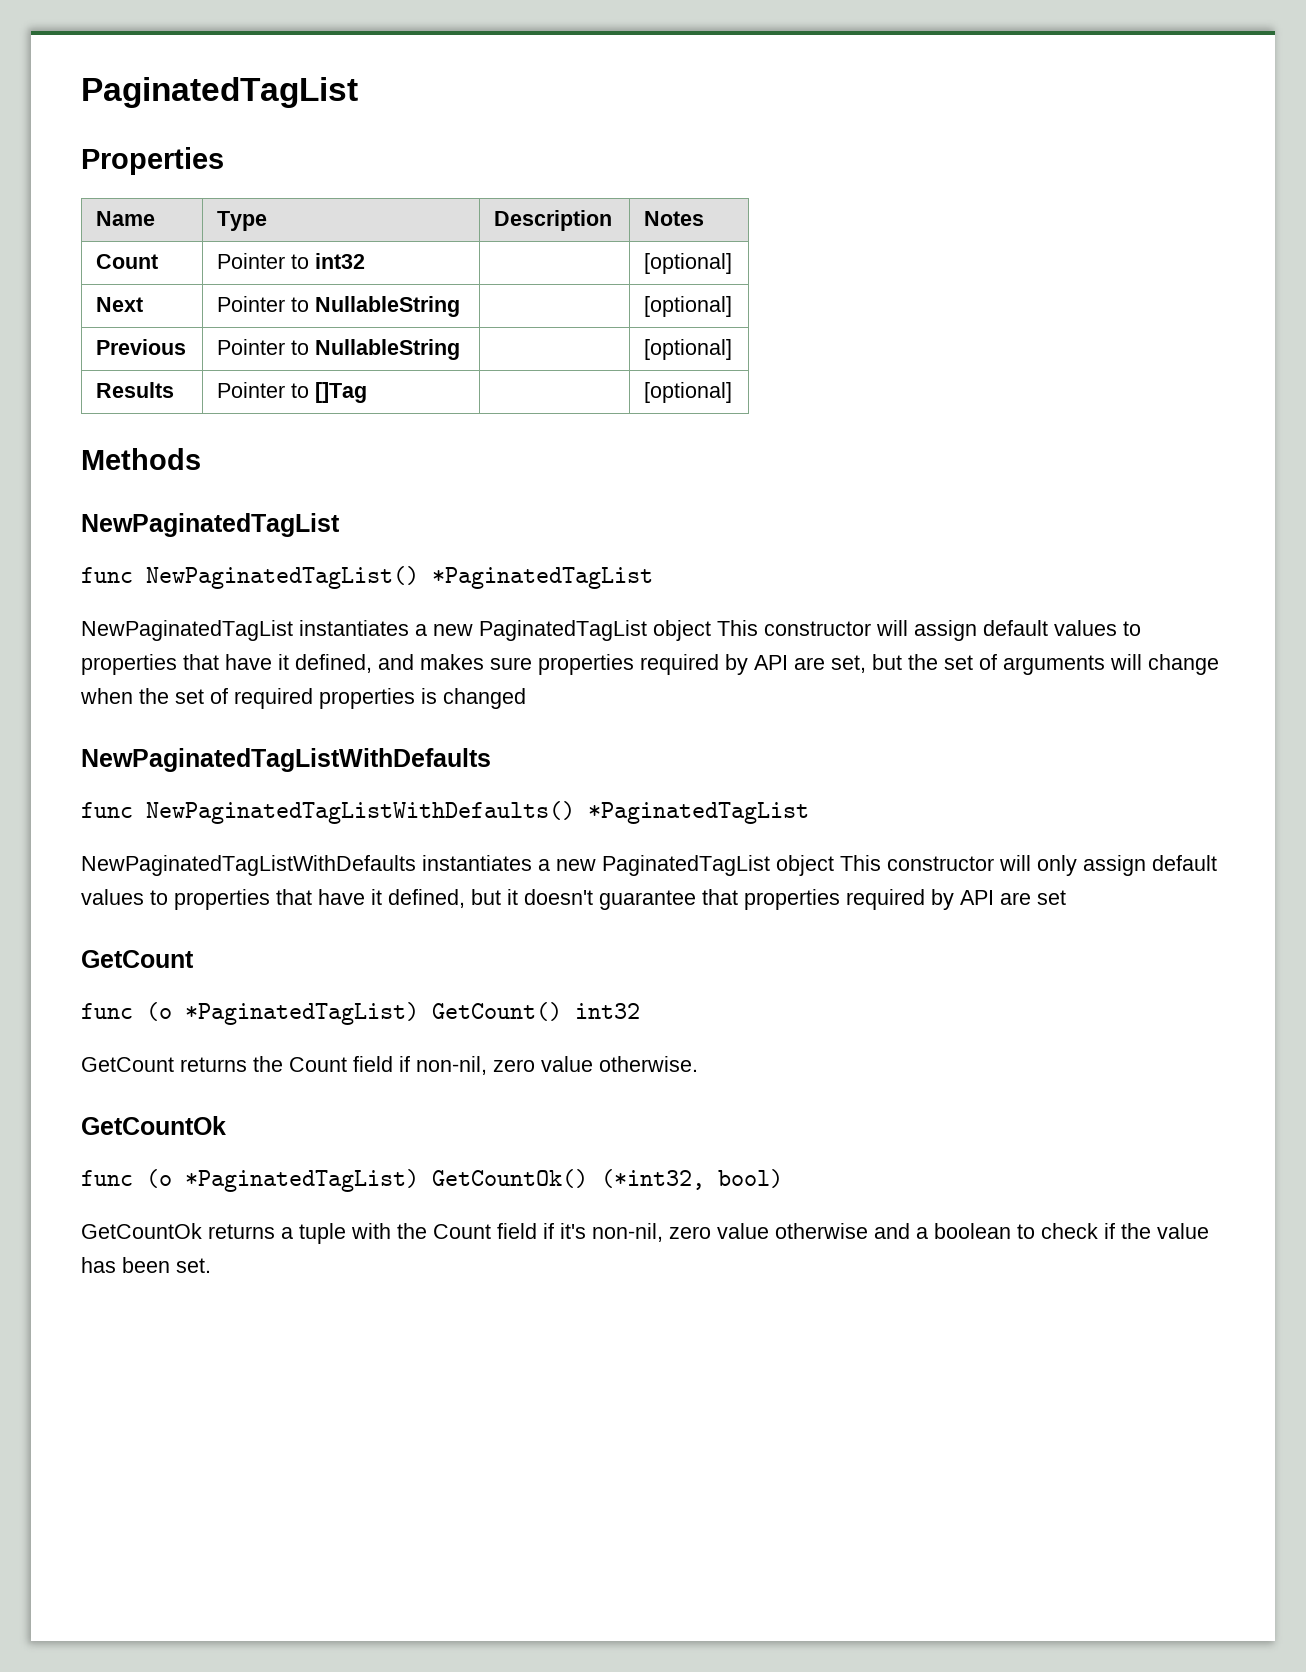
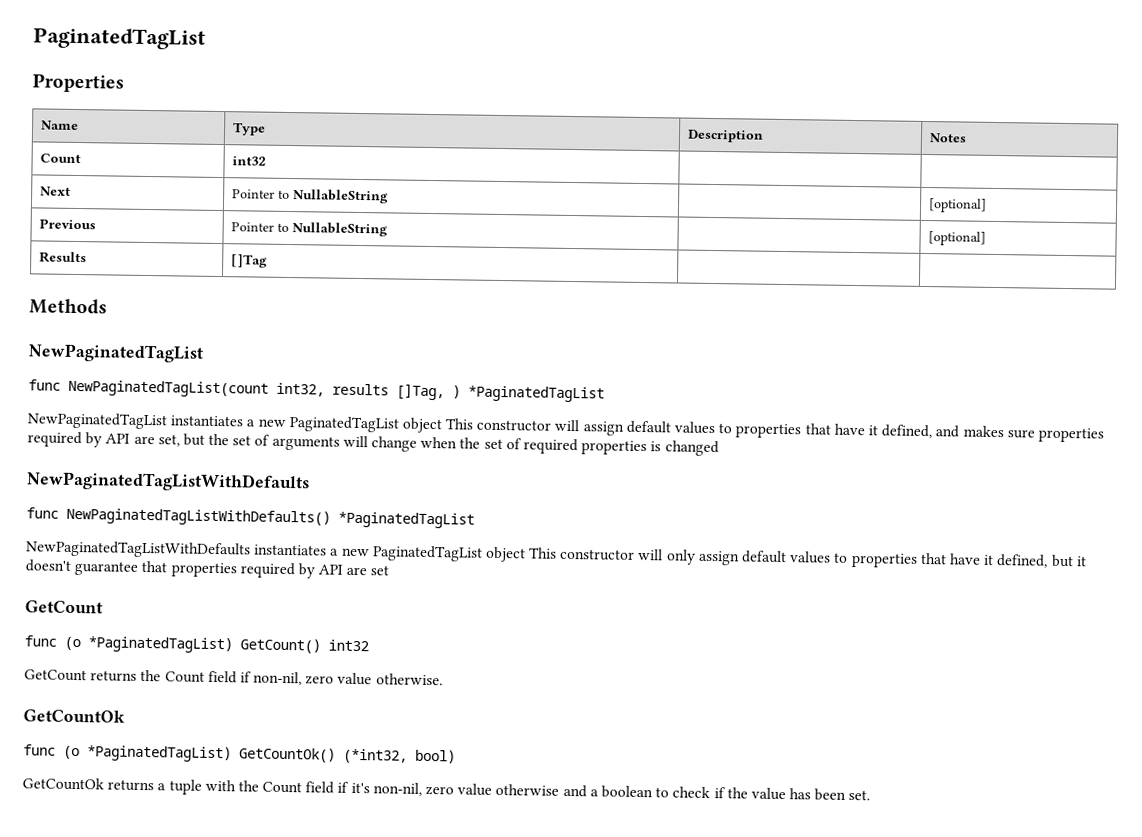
[217,253,310,269] Pointer to -> (81, 158) none
[644,253,733,274] [optional] -> (266, 161) none
[217,382,310,398] Pointer to -> (87, 257) none
[644,382,733,403] [optional] -> (268, 261) none
[146,566,419,589] NewPaginatedTagList() -> [68,379,461,401] NewPaginatedTagList(count int32, results []Tag, )

